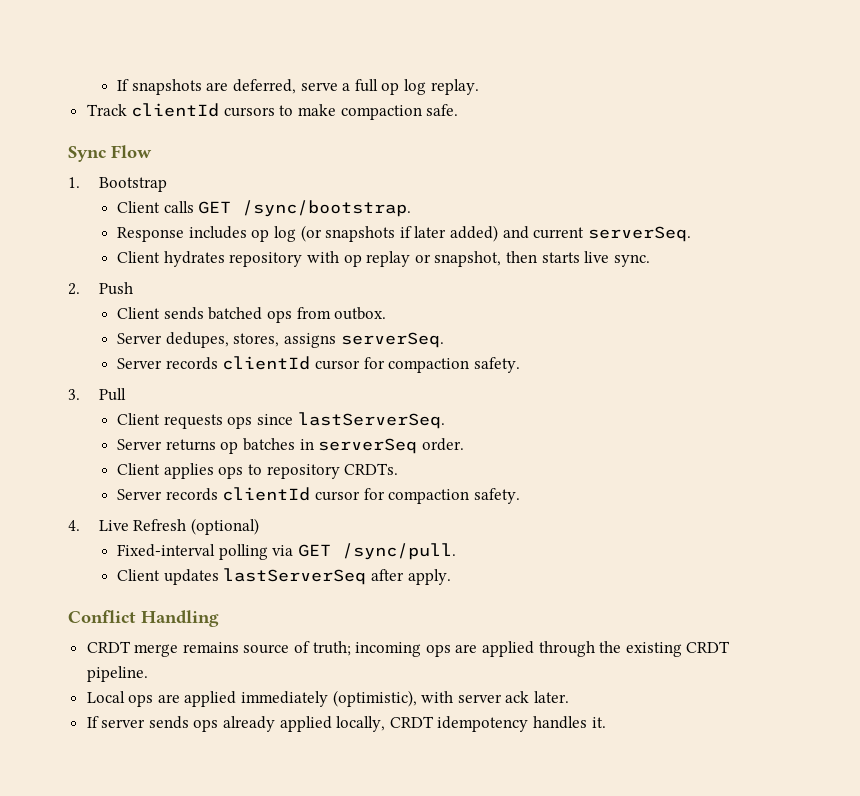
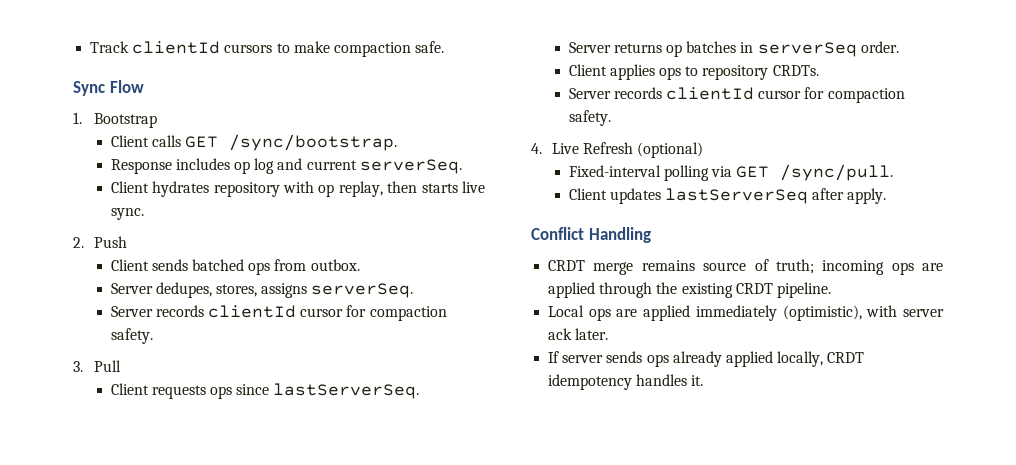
[117,79,479,95] If snapshots are deferred, serve a full op log replay. // -> (90, 47) none
[300,225,498,242] (or snapshots if later added) -> (275, 166) none
[366,251,502,267] replay or snapshot, -> [338,181,383,197] replay,

